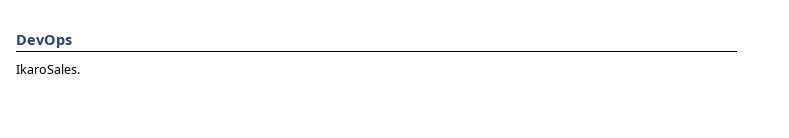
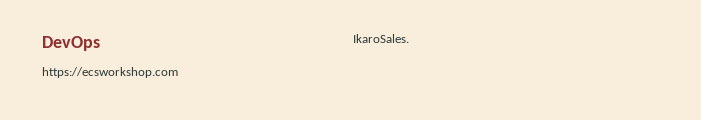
(72, 41) none -> [42,67,178,78] // https://ecsworkshop.com

